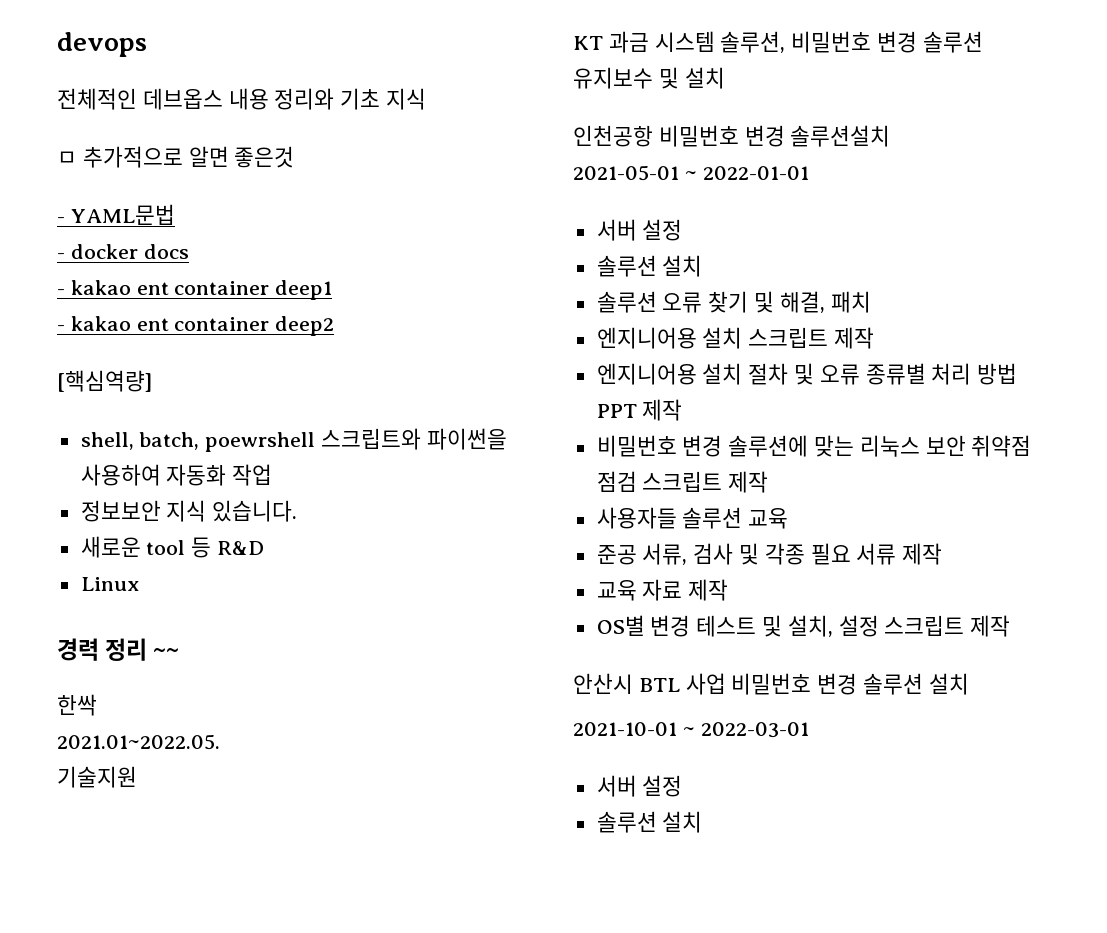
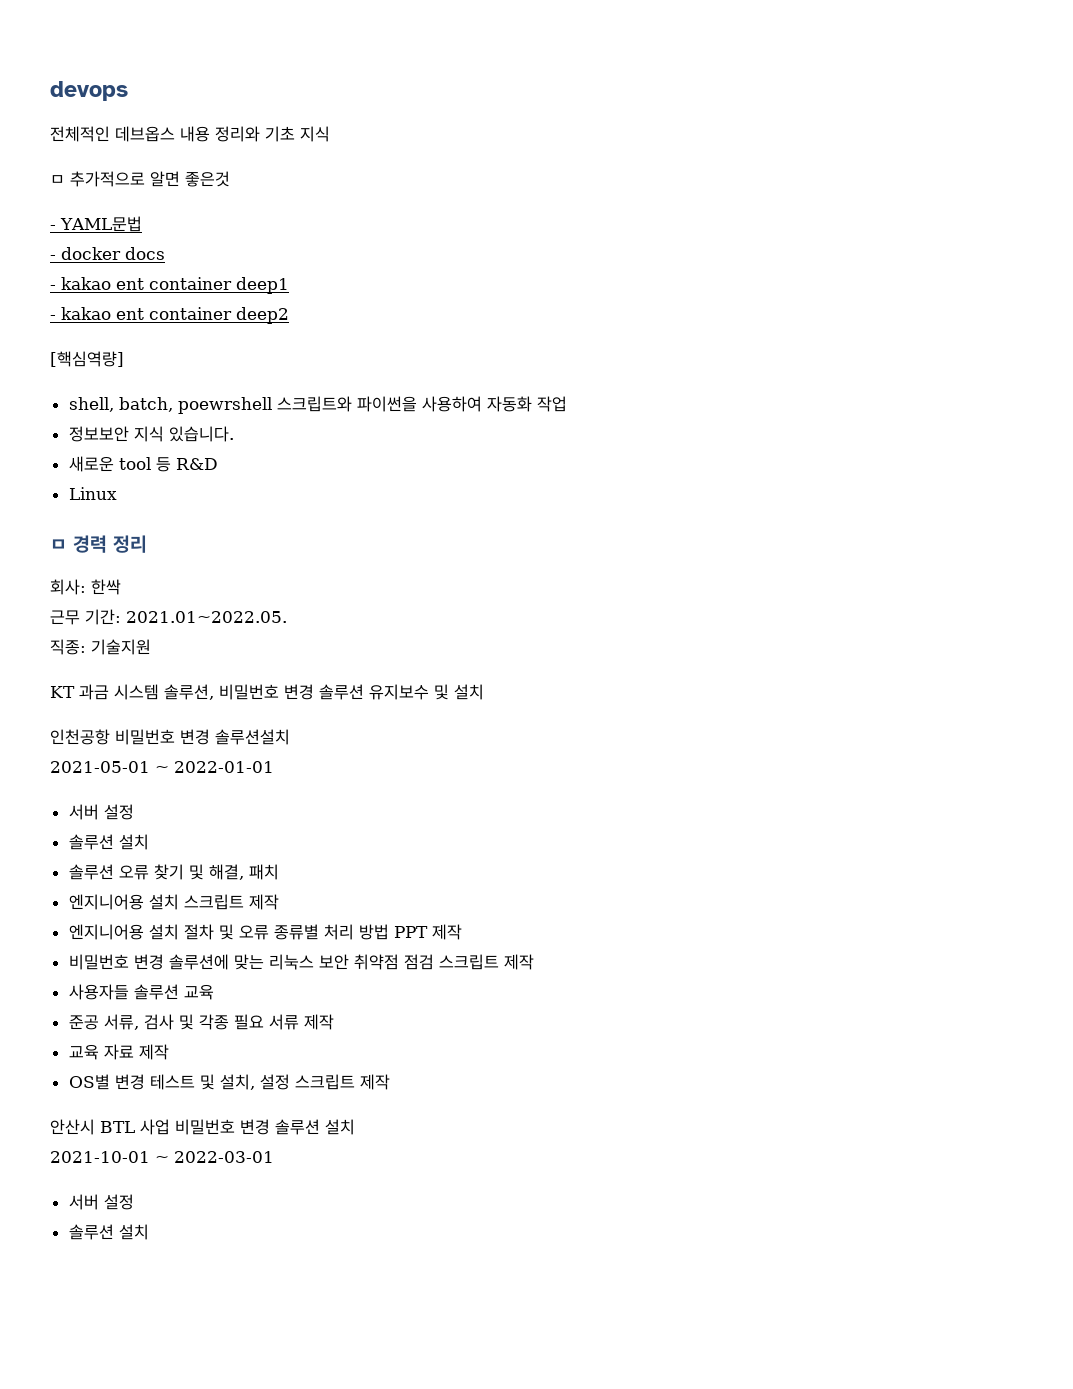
(139, 584) none -> [50,539,67,551] ㅁ
[153,648,180,658] ~~ // -> [50,579,86,595] // 회사:
(97, 705) none -> [50,609,121,625] 근무 기간:
(220, 742) none -> [50,639,86,655] 직종:

